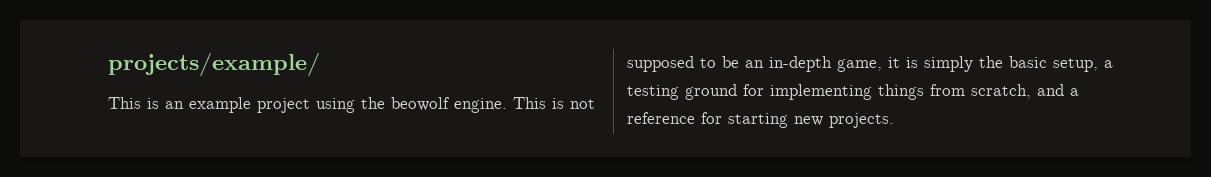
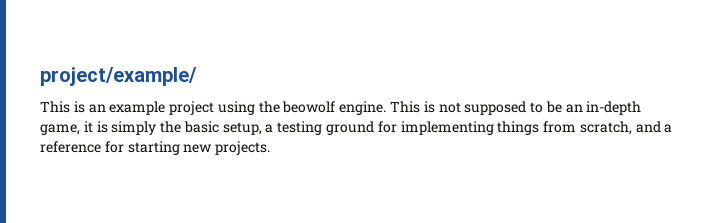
[108,52,320,77] projects/example/ -> [40,67,197,86] project/example/

